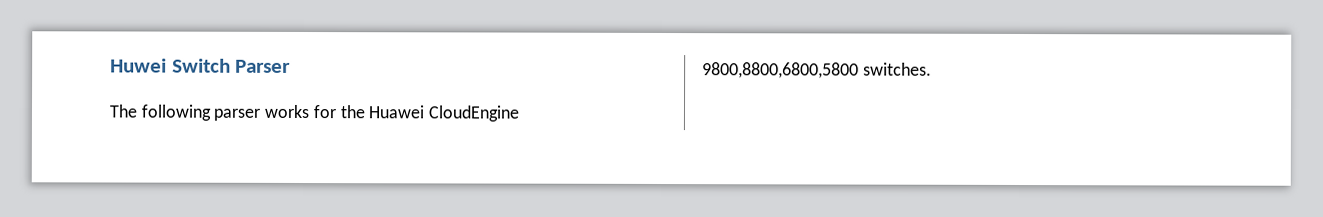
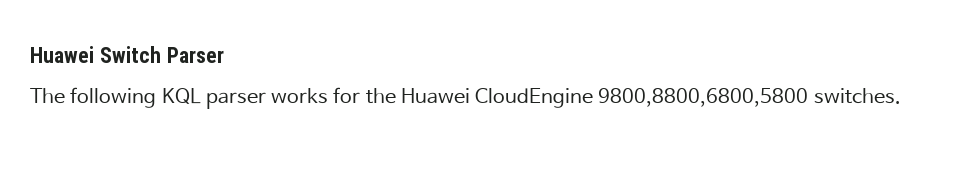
[110,58,167,73] Huwei -> [30,46,94,63] Huawei
(212, 112) none -> [161,88,201,104] KQL

